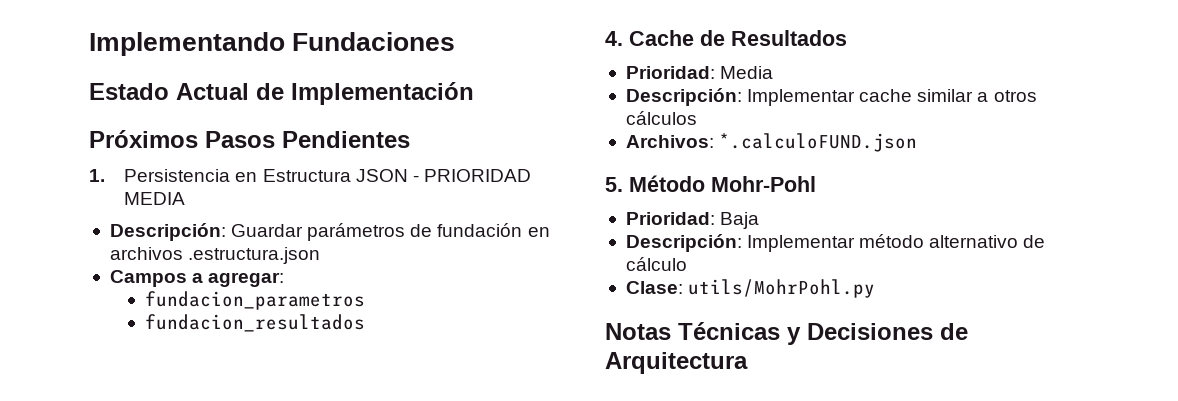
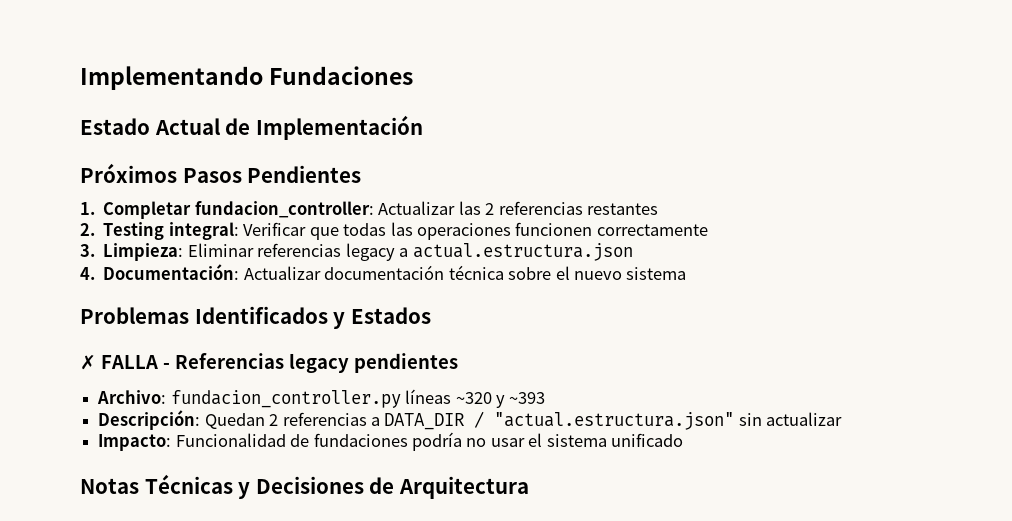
[124,169,531,182] [124,192,186,205] [109,223,550,241] [109,247,321,264] [109,270,285,287] [145,291,366,310] [145,314,366,332] [605,30,847,46] [625,66,774,79] [625,88,1037,106] [625,111,697,125] [625,133,918,152] [605,175,816,192] [625,212,760,229] [625,234,1046,252] [625,257,687,271] [625,279,876,298] Persistencia en Estructura JSON - PRIORIDAD MEDIA // Descripción: Guardar parámetros de fundación en archivos .estructura.json // Campos a agregar: // fundacion_parametros // fundacion_resultados // 4. Cache de Resultados // Prioridad: Media // Descripción: Implementar cache similar a otros cálculos // Archivos: *.calculoFUND.json // 5. Método Mohr-Pohl // Prioridad: Baja // Descripción: Implementar método alternativo de cálculo // Clase: utils/MohrPohl.py -> [103,201,658,219] [80,222,708,240] [80,243,633,261] [80,264,687,280] [80,306,431,329] [80,353,458,373] [97,389,546,408] [98,410,843,430] [98,432,684,451] Completar fundacion_controller: Actualizar las 2 referencias restantes // 2. Testing integral: Verificar que todas las operaciones funcionen correctamente // 3. Limpieza: Eliminar referencias legacy a actual.estructura.json // 4. Documentación: Actualizar documentación técnica sobre el nuevo sistema // Problemas Identificados y Estados // ✗ FALLA - Referencias legacy pendientes // Archivo: fundacion_controller.py líneas ~320 y ~393 // Descripción: Quedan 2 referencias a DATA_DIR / "actual.estructura.json" sin actualizar // Impacto: Funcionalidad de fundaciones podría no usar el sistema unificado

